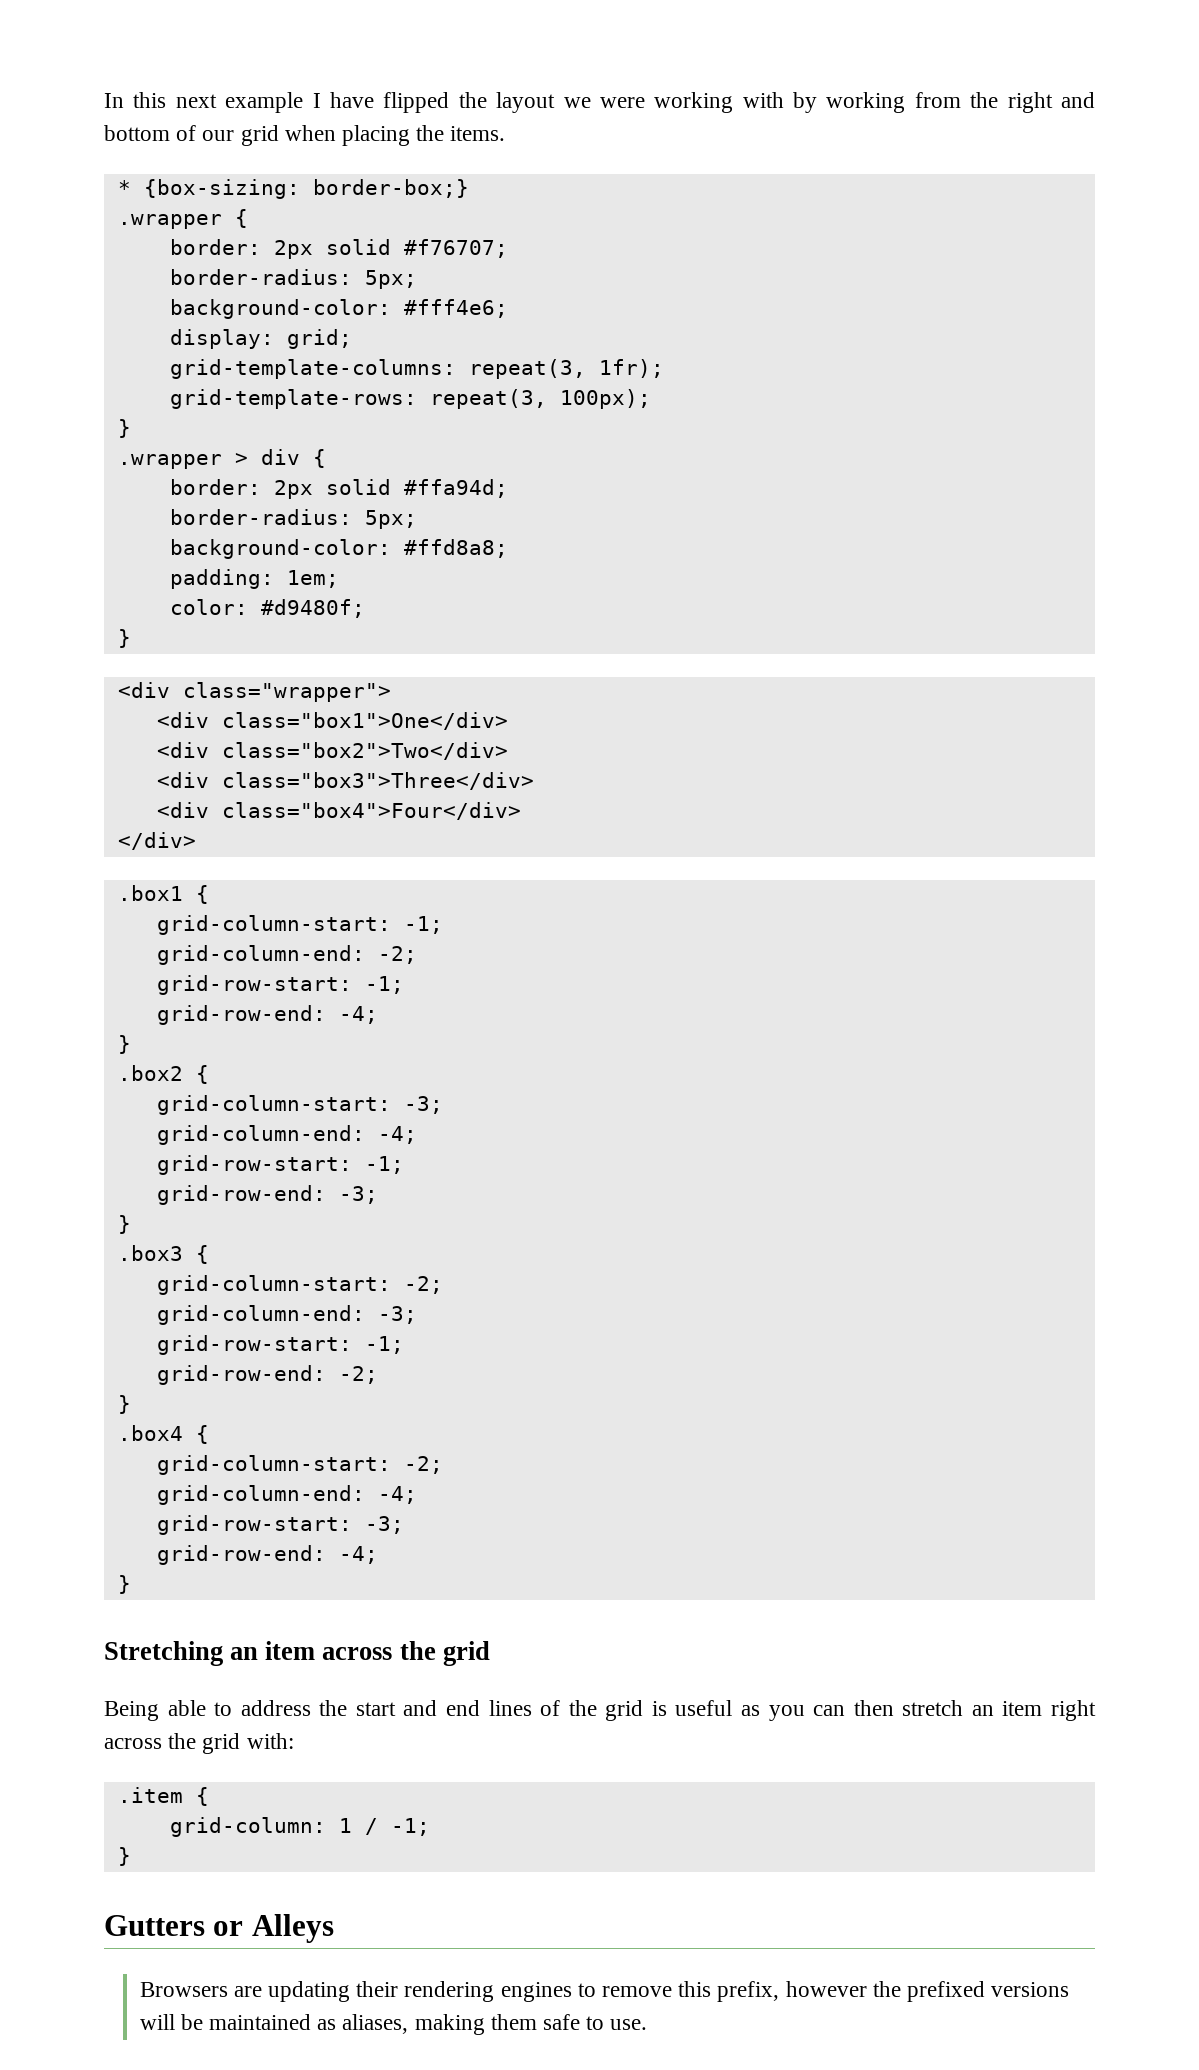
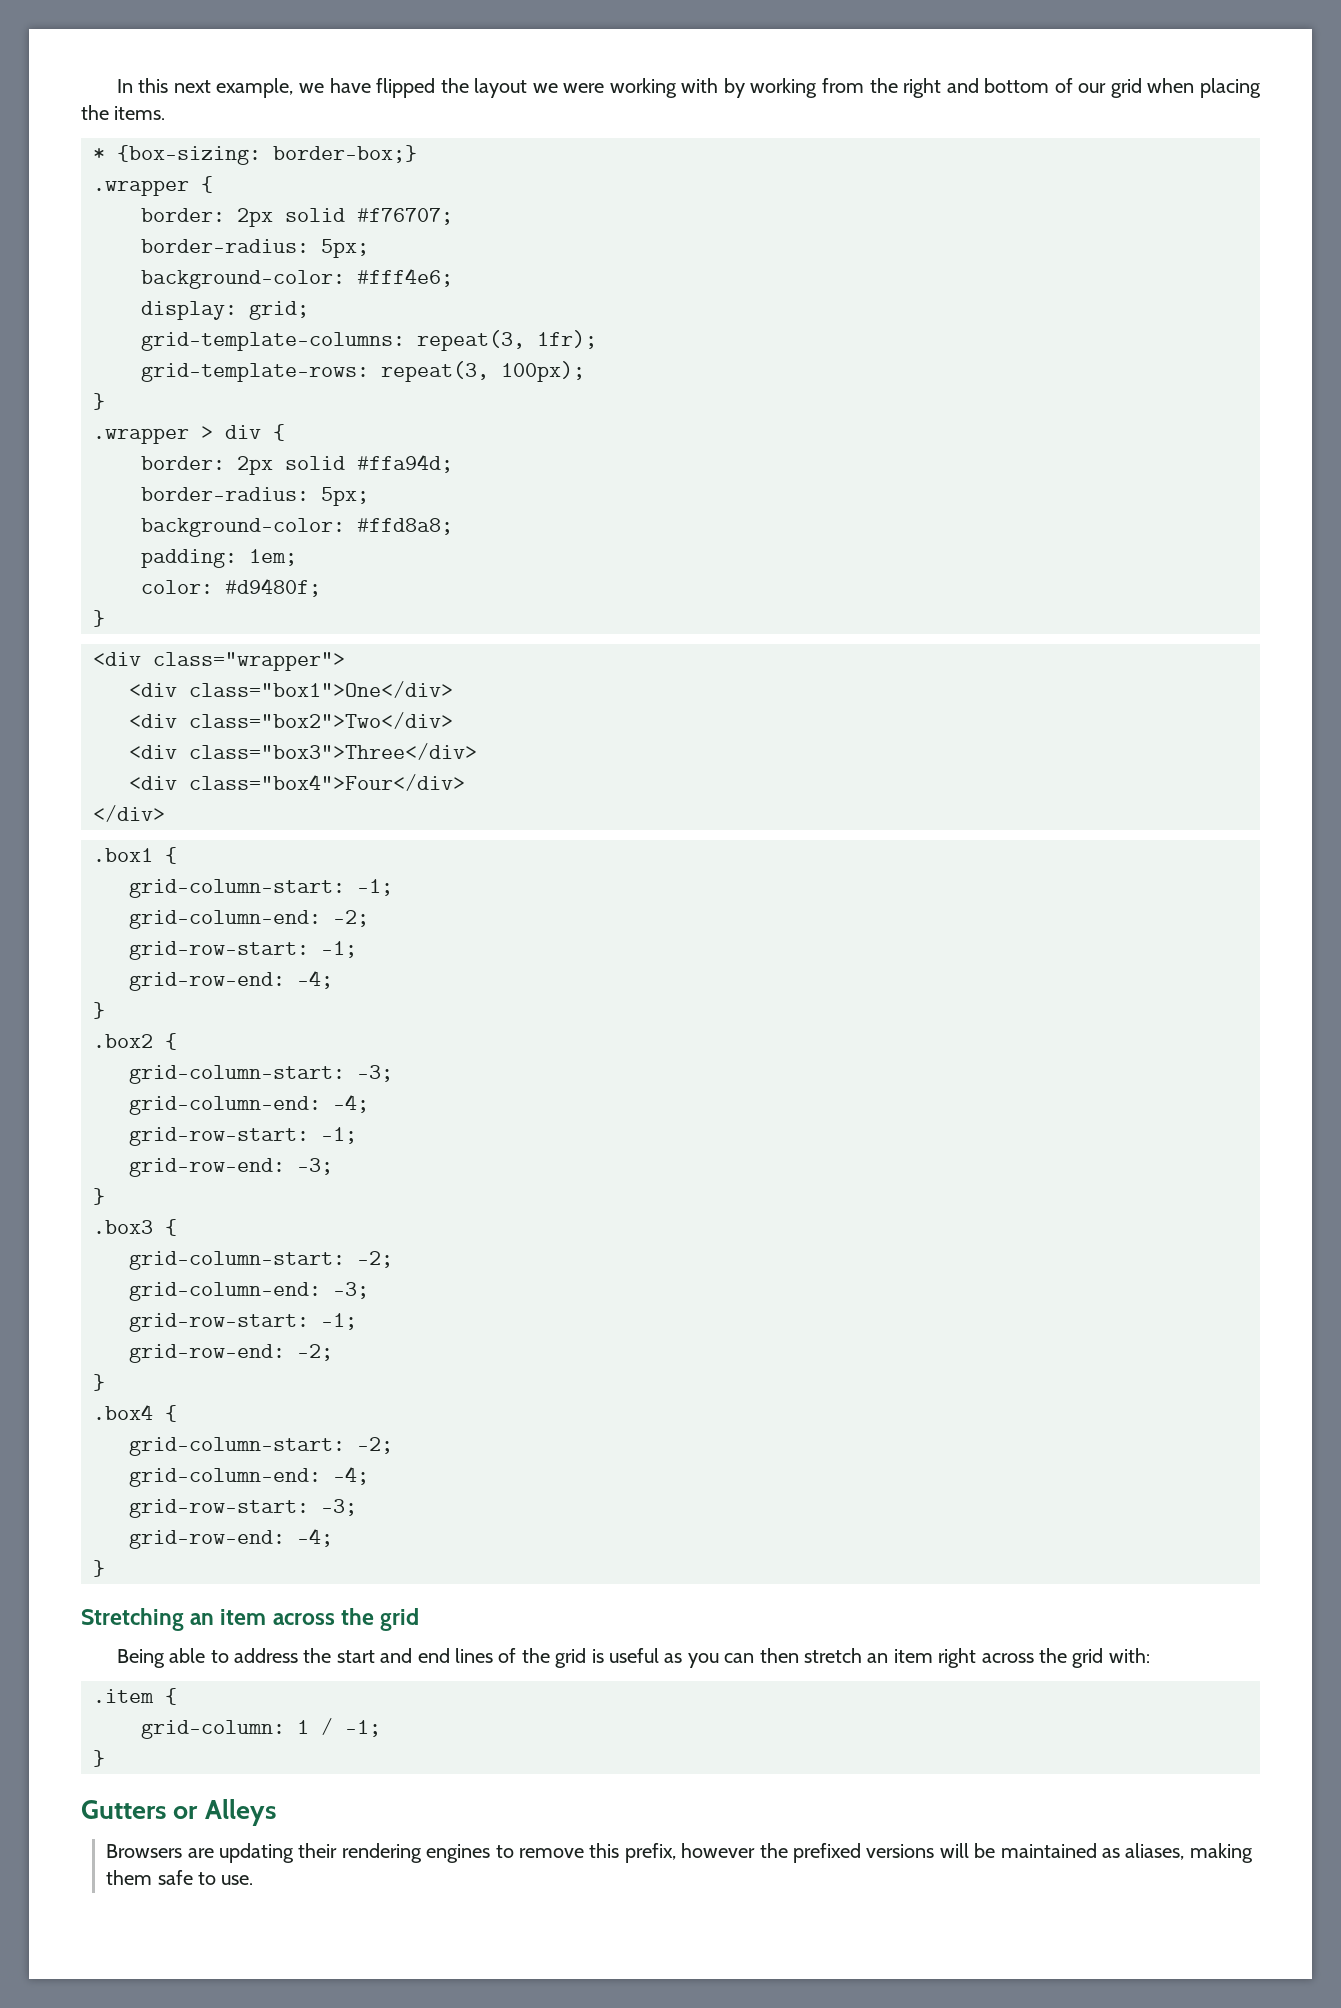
[225,92,321,113] example I -> [216,78,324,98] example, we

